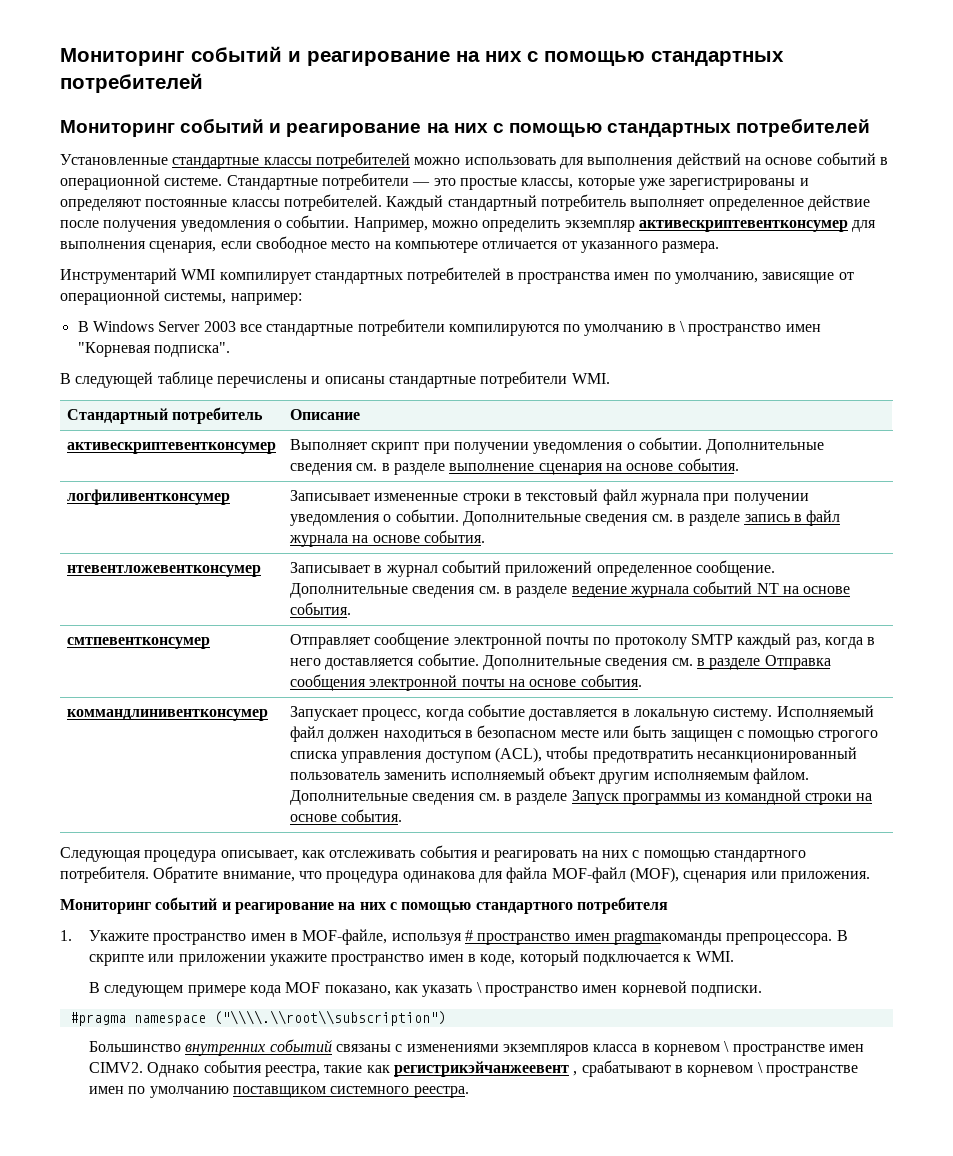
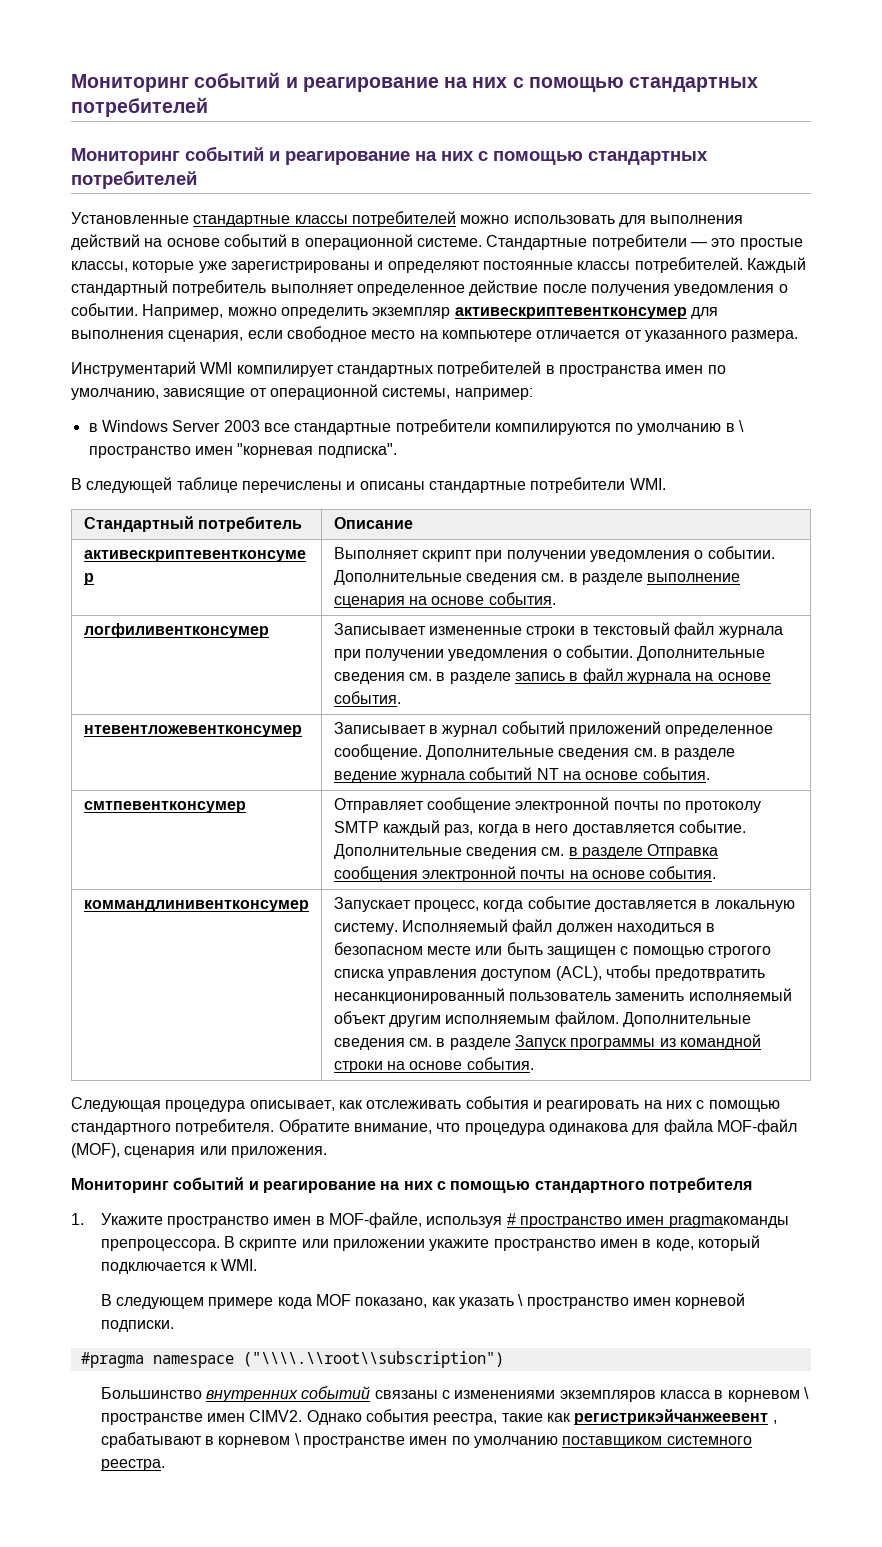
[77,321,89,332] В -> [88,423,98,432] в
[77,342,151,357] "Корневая -> [237,443,314,458] "корневая

